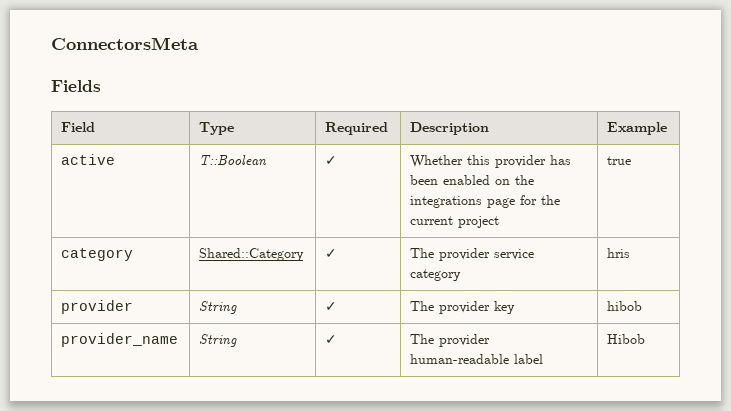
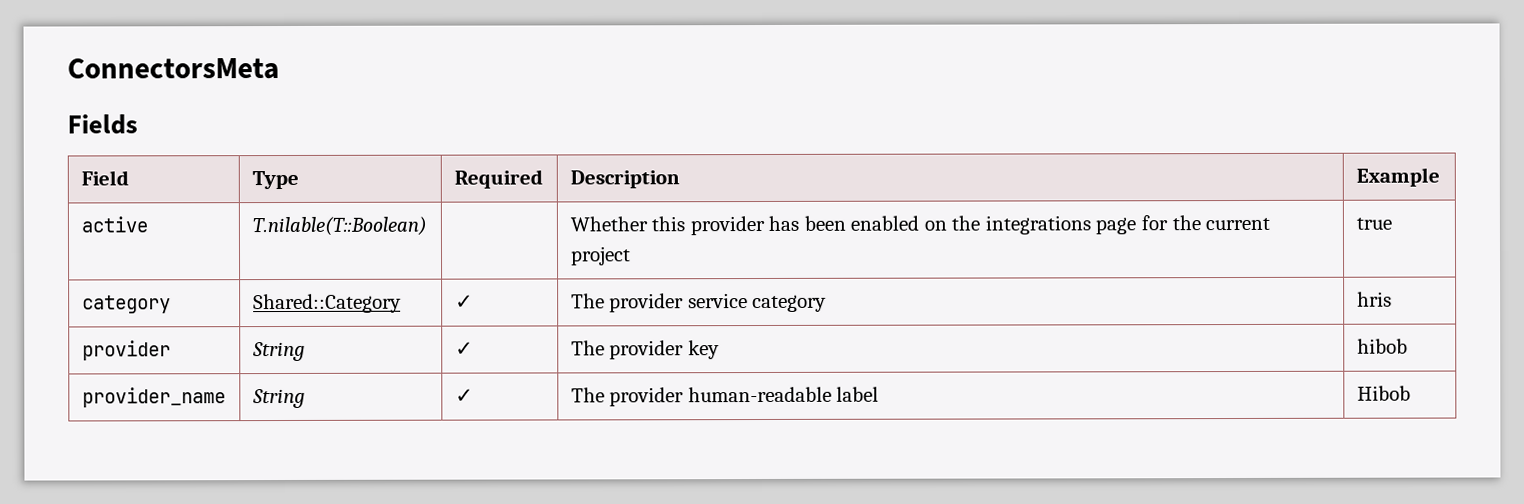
[199,155,268,166] [325,156,338,165] T::Boolean | ✓ -> [251,216,427,237] T.nilable(T::Boolean) |

